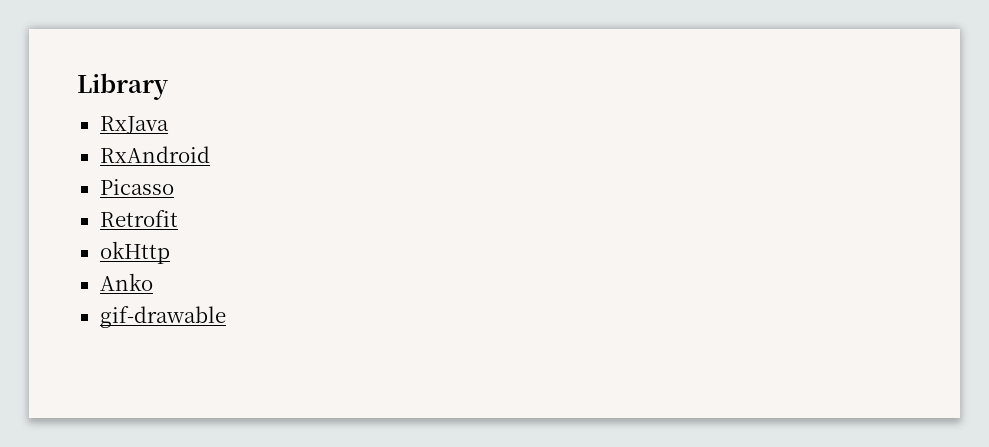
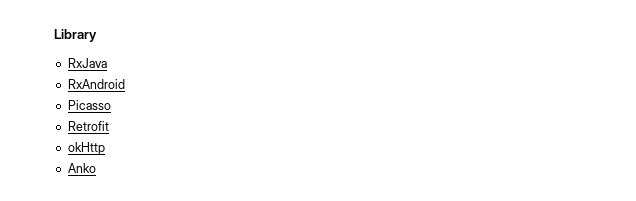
[99,306,226,328] // gif-drawable -> (96, 168) none

